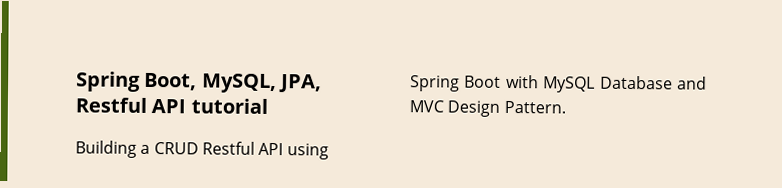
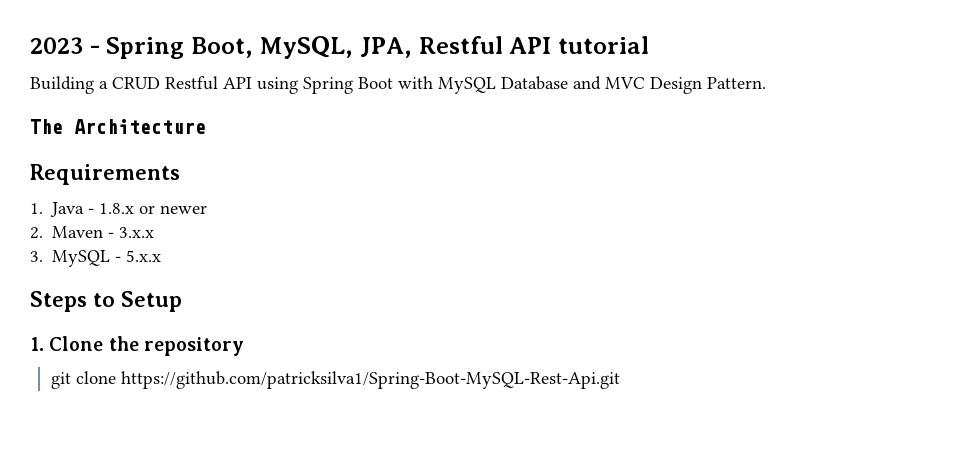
(76, 81) none -> [30,37,100,54] 2023 -
(566, 107) none -> [30,119,206,134] [30,164,180,185] [30,202,208,217] [30,226,155,239] [30,250,162,267] [30,291,182,312] [30,336,244,356] [50,371,620,389] // The Architecture // Requirements // 1. Java - 1.8.x or newer // 2. Maven - 3.x.x // 3. MySQL - 5.x.x // Steps to Setup // 1. Clone the repository // git clone https://github.com/patricksilva1/Spring-Boot-MySQL-Rest-Api.git

